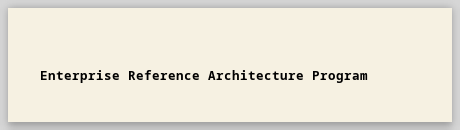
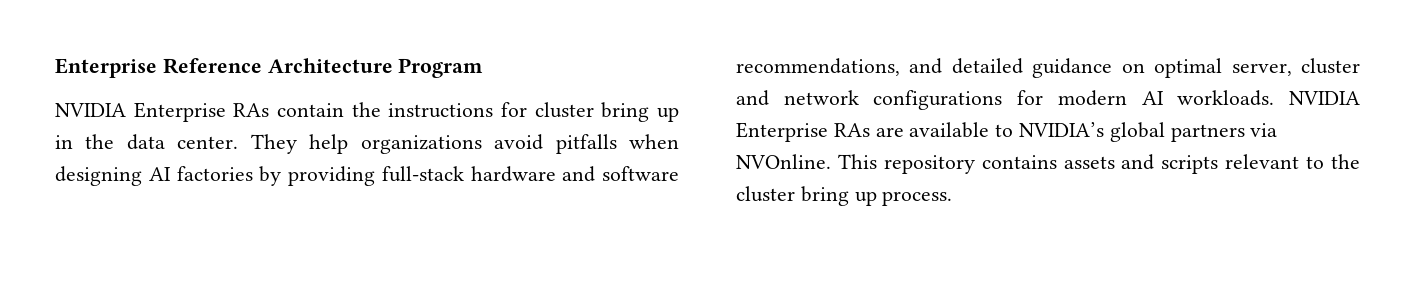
(368, 77) none -> [55,102,679,122] [55,134,680,154] [55,166,679,186] [736,58,1360,78] [736,90,1360,110] [736,122,1278,142] [736,154,1360,174] [736,186,953,206] // NVIDIA Enterprise RAs contain the instructions for cluster bring up in the data center. They help organizations avoid pitfalls when designing AI factories by providing full-stack hardware and software recommendations, and detailed guidance on optimal server, cluster and network configurations for modern AI workloads. NVIDIA Enterprise RAs are available to NVIDIA’s global partners via NVOnline. This repository contains assets and scripts relevant to the cluster bring up process.

